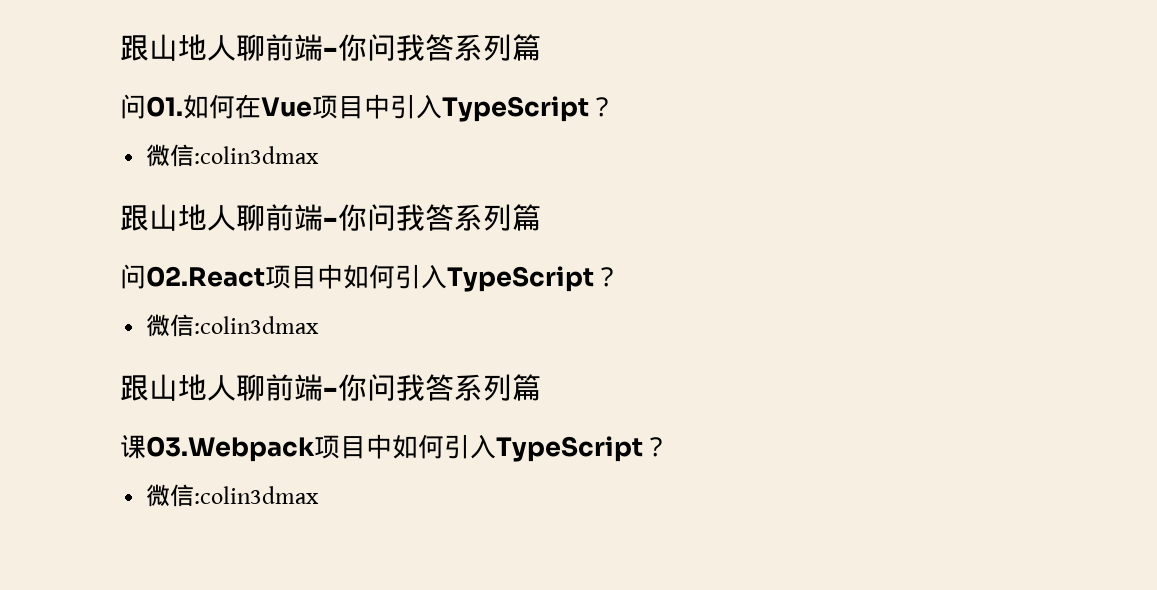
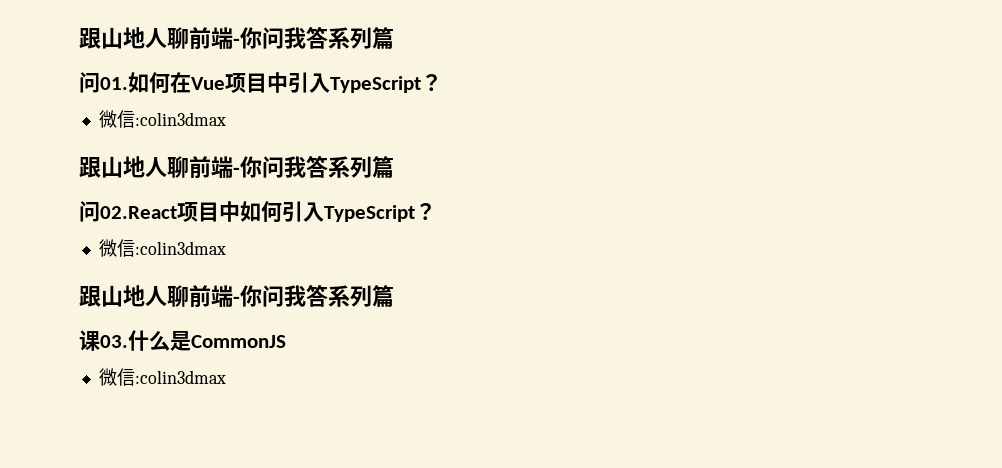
[146,434,669,462] 03.Webpack项目中如何引入TypeScript？ -> [100,330,286,351] 03.什么是CommonJS

